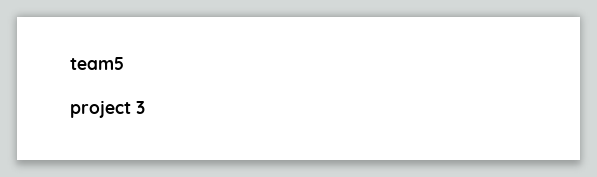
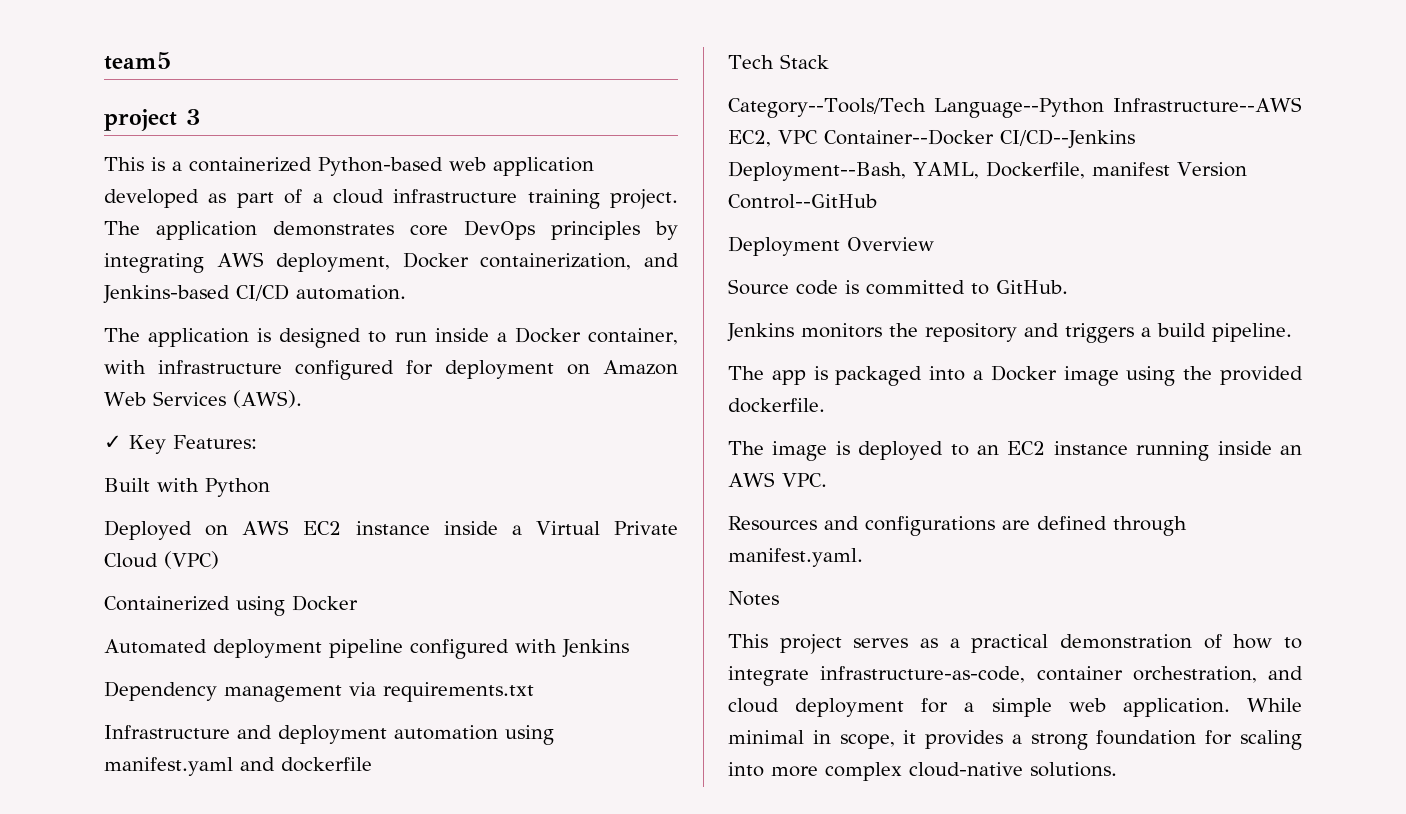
(145, 107) none -> [104,157,594,176] [104,189,678,209] [104,220,678,240] [104,252,679,273] [103,284,406,304] [104,327,679,348] [104,360,678,380] [104,390,302,408] [104,435,257,454] [104,478,270,497] [104,520,678,540] [104,551,219,569] [104,595,358,616] [104,639,629,659] [104,681,534,702] [104,725,554,745] [104,757,372,776] [728,54,829,69] [728,97,1303,118] [728,129,1135,149] [728,161,1247,181] [728,194,877,209] [728,236,934,256] [728,279,1068,295] [727,323,1292,343] [728,365,1303,386] [728,398,825,413] [728,441,1302,461] [728,472,827,487] [728,516,1187,536] [728,548,863,567] [728,591,779,606] [728,634,1302,654] [728,666,1303,686] [728,698,1302,717] [728,730,1302,750] [728,762,1117,781] // This is a containerized Python-based web application developed as part of a cloud infrastructure training project. The application demonstrates core DevOps principles by integrating AWS deployment, Docker containerization, and Jenkins-based CI/CD automation. // The application is designed to run inside a Docker container, with infrastructure configured for deployment on Amazon Web Services (AWS). // ✓ Key Features: // Built with Python // Deployed on AWS EC2 instance inside a Virtual Private Cloud (VPC) // Containerized using Docker // Automated deployment pipeline configured with Jenkins // Dependency management via requirements.txt // Infrastructure and deployment automation using manifest.yaml and dockerfile // Tech Stack // Category--Tools/Tech Language--Python Infrastructure--AWS EC2, VPC Container--Docker CI/CD--Jenkins Deployment--Bash, YAML, Dockerfile, manifest Version Control--GitHub // Deployment Overview // Source code is committed to GitHub. // Jenkins monitors the repository and triggers a build pipeline. // The app is packaged into a Docker image using the provided dockerfile. // The image is deployed to an EC2 instance running inside an AWS VPC. // Resources and configurations are defined through manifest.yaml. // Notes // This project serves as a practical demonstration of how to integrate infrastructure-as-code, container orchestration, and cloud deployment for a simple web application. While minimal in scope, it provides a strong foundation for scaling into more complex cloud-native solutions.

